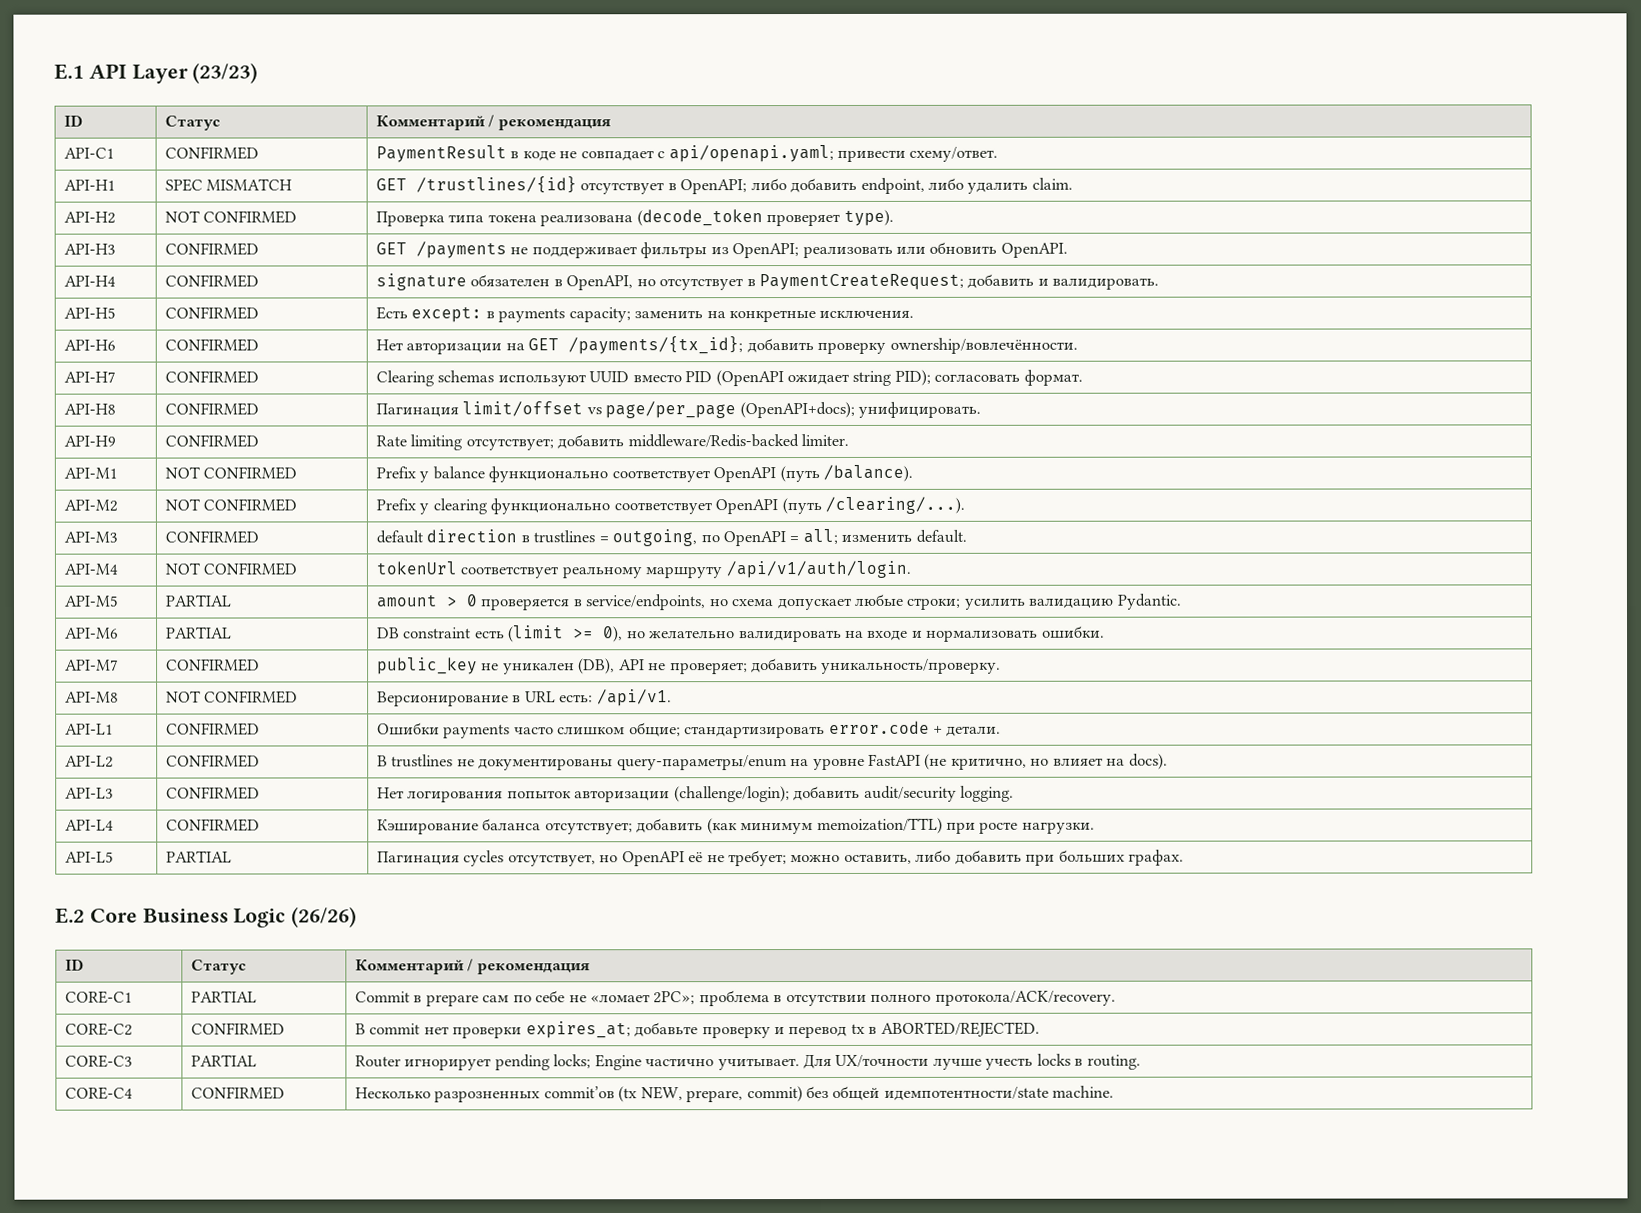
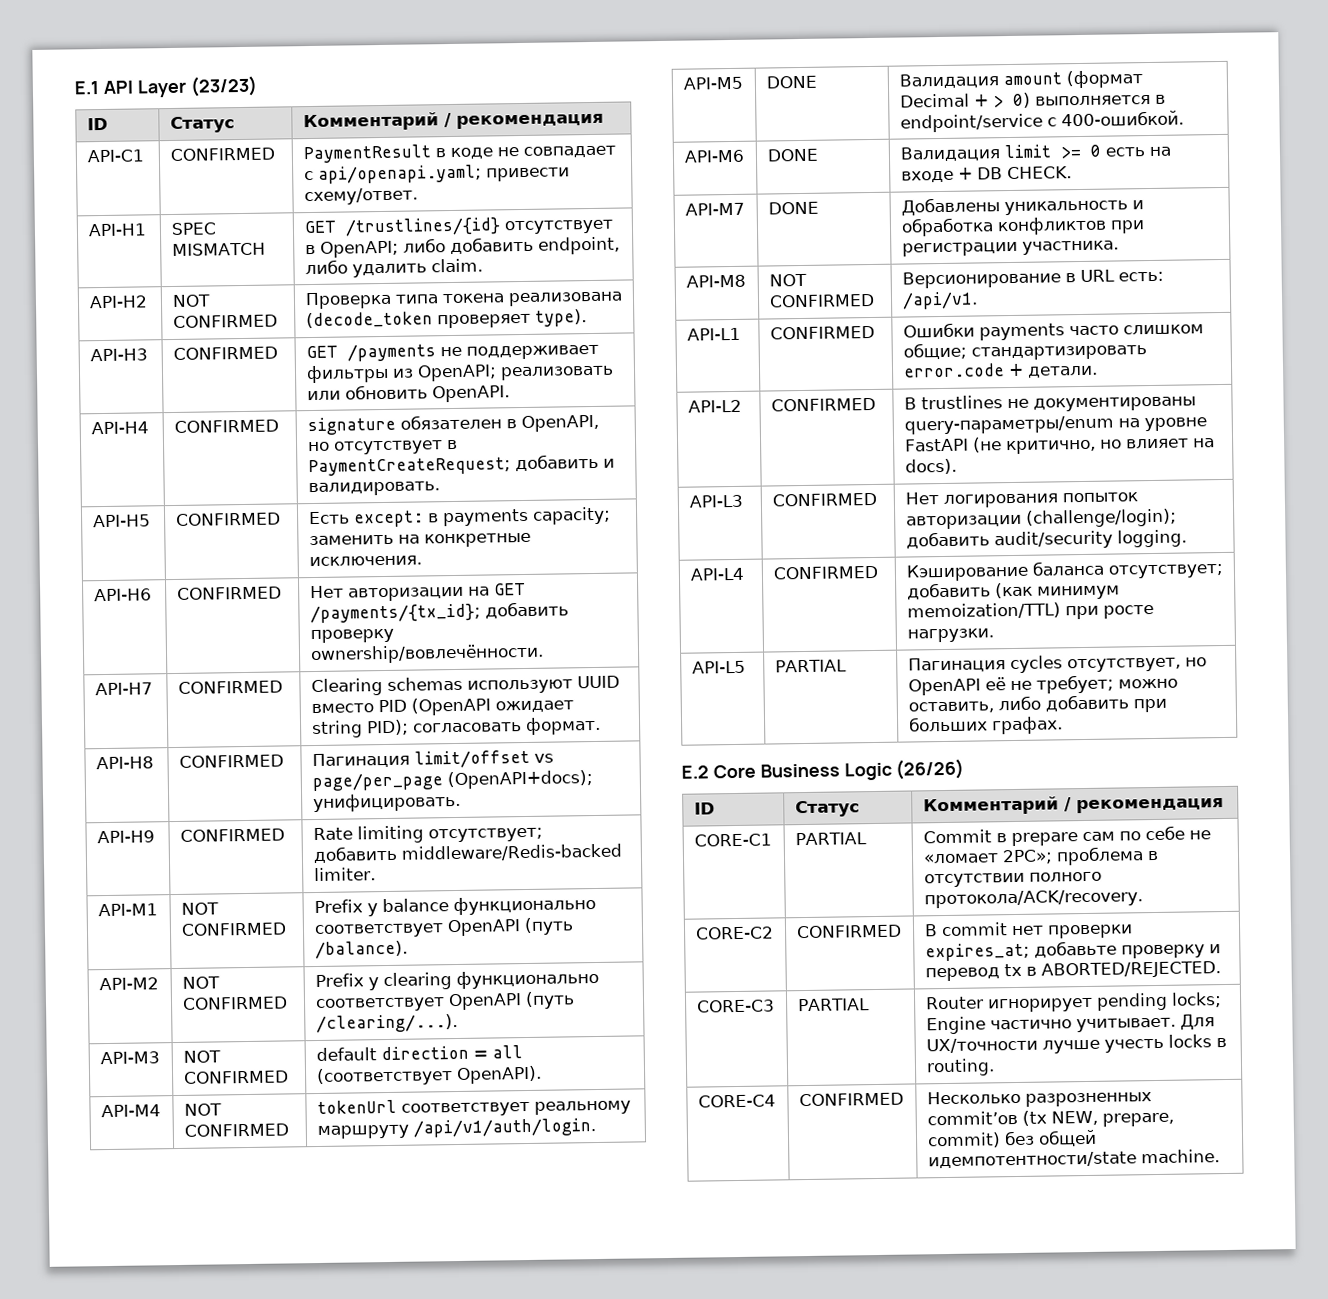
(118, 537) none -> [182,1050,221,1063] NOT
[520,528,967,547] в trustlines = outgoing, по OpenAPI = all; изменить default. -> [472,1045,523,1059] [315,1065,542,1087] = all (соответствует OpenAPI).
[164,594,231,607] [375,593,1182,611] [64,627,119,639] [165,626,232,639] [376,625,1105,643] [64,659,119,671] [165,658,260,672] [376,657,1002,675] PARTIAL | amount > 0 проверяется в service/endpoints, но схема допускает любые строки; усилить валидацию Pydantic. // API-M6 | PARTIAL | DB constraint есть (limit >= 0), но желательно валидировать на входе и нормализовать ошибки. // API-M7 | CONFIRMED | public_key не уникален (DB), API не проверяет; добавить уникальность/проверку. -> [765,75,817,89] [898,70,1144,89] [899,92,1166,108] [899,110,1184,133] [683,149,745,163] [766,148,819,162] [899,144,1171,162] [900,166,1072,183] [684,202,745,216] [767,201,819,215] [900,197,1144,216] [900,216,1145,237] [901,240,1119,257] DONE | Валидация amount (формат Decimal + > 0) выполняется в endpoint/service с 400-ошибкой. // API-M6 | DONE | Валидация limit >= 0 есть на входе + DB CHECK. // API-M7 | DONE | Добавлены уникальность и обработка конфликтов при регистрации участника.

